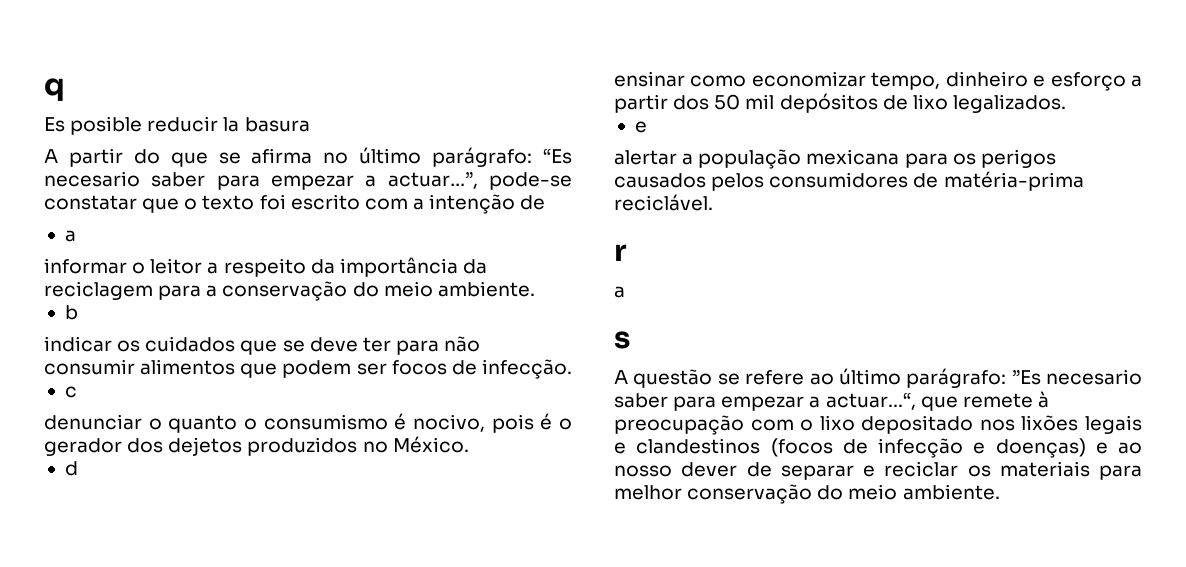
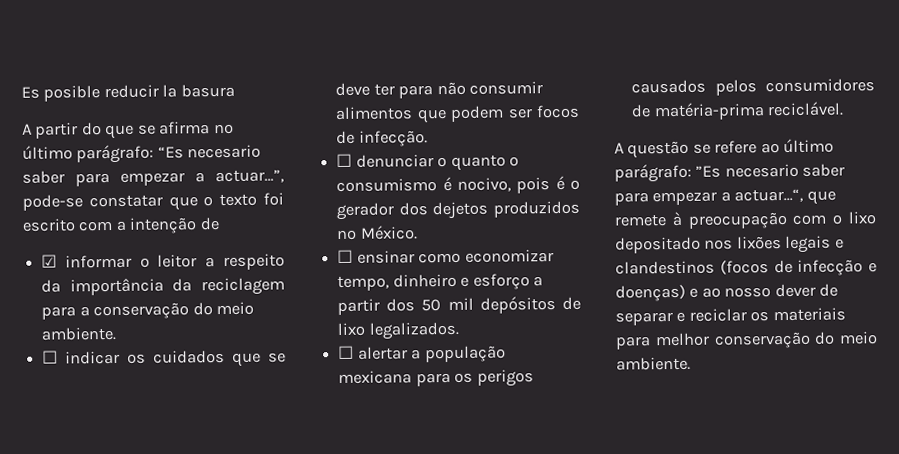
[44,78,65,101] q // -> (21, 92) none
[64,230,76,242] a // -> [41,254,58,268] ☑
[64,305,78,320] b // -> [42,350,59,364] ☐
[64,386,77,398] c // -> [336,153,353,168] ☐
[64,461,78,476] d // -> [337,249,354,263] ☐
[634,121,647,133] e // -> [338,345,355,359] ☐
[614,244,627,261] [614,286,625,298] [614,331,630,349] // r // a // s -> (845, 109) none

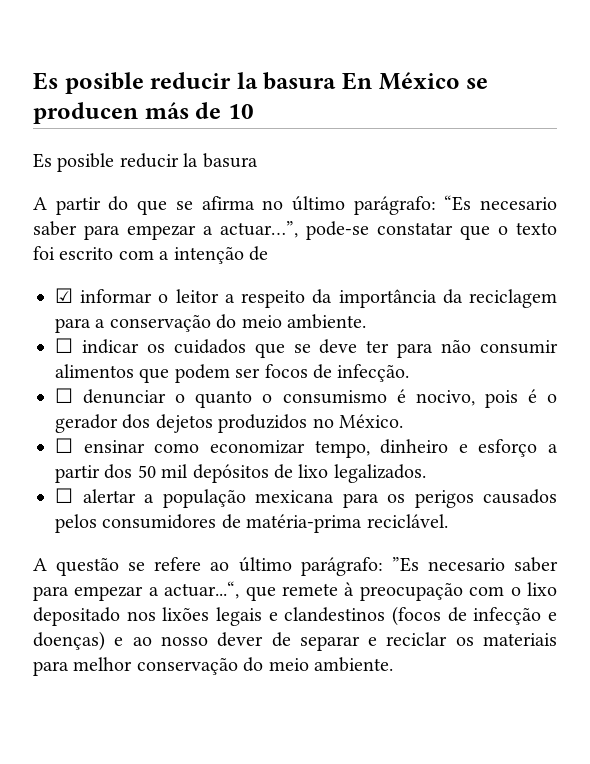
[21,83,235,102] Es posible reducir la basura -> [33,72,489,94] [33,102,254,124] [33,153,258,172] Es posible reducir la basura En México se producen más de 10 // Es posible reducir la basura

